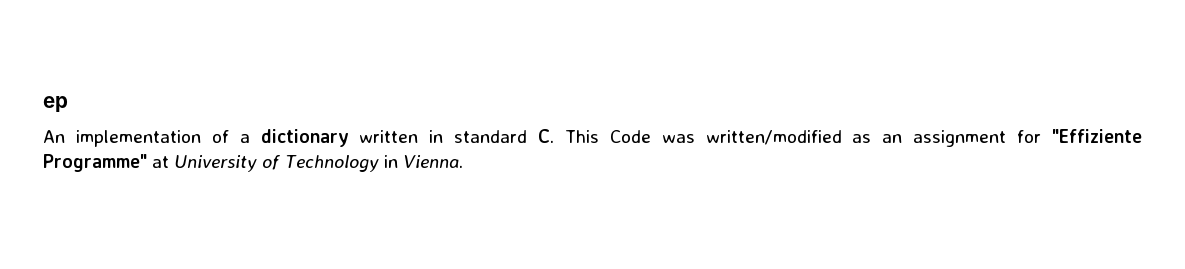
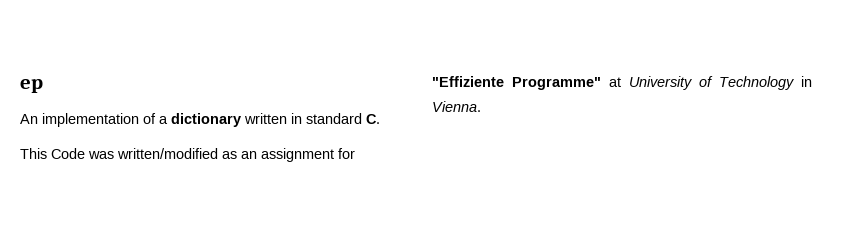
(555, 136) none -> (380, 119) //

